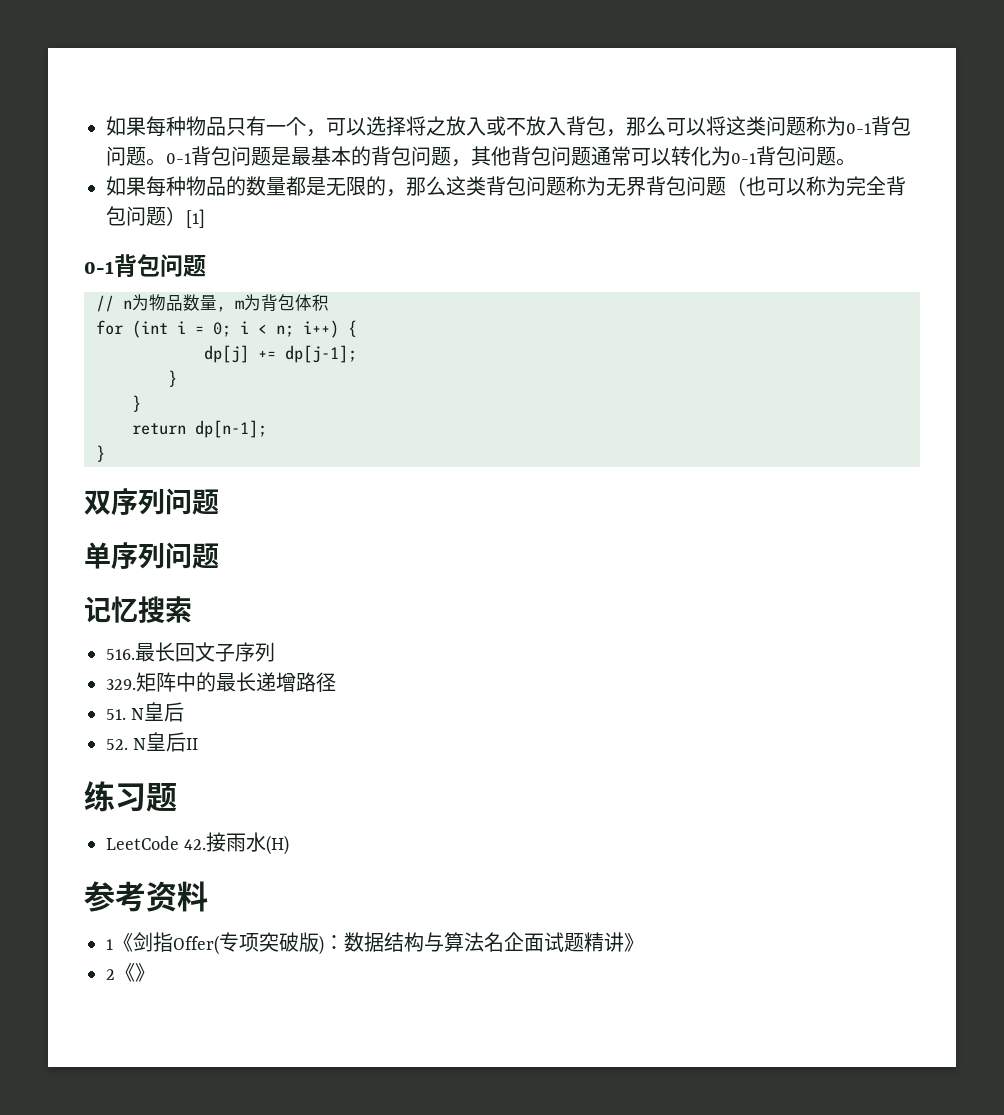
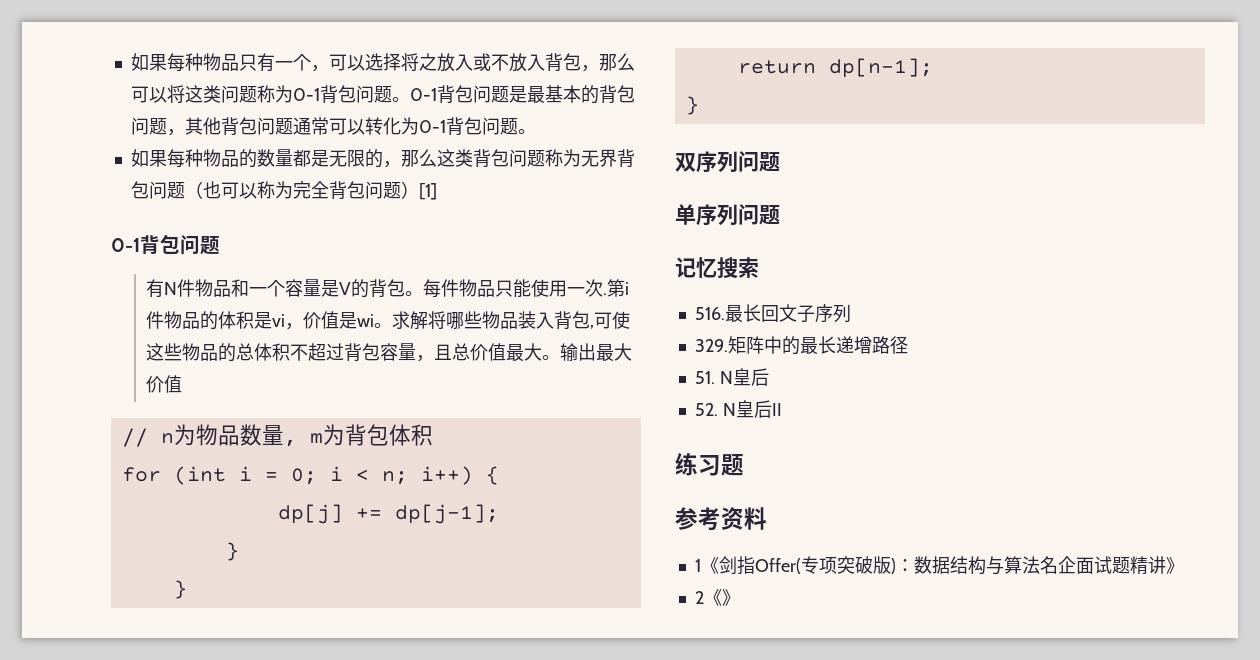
(206, 266) none -> [146,279,630,298] [146,311,631,330] [146,343,633,362] [146,375,183,393] // 有N件物品和一个容量是V的背包。每件物品只能使用一次.第i件物品的体积是vi，价值是wi。求解将哪些物品装入背包,可使这些物品的总体积不超过背包容量，且总价值最大。输出最大价值
[106,832,290,855] // LeetCode 42.接雨水(H) -> (744, 465) none

